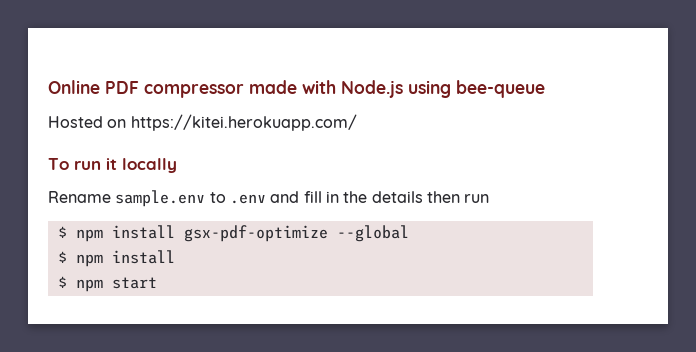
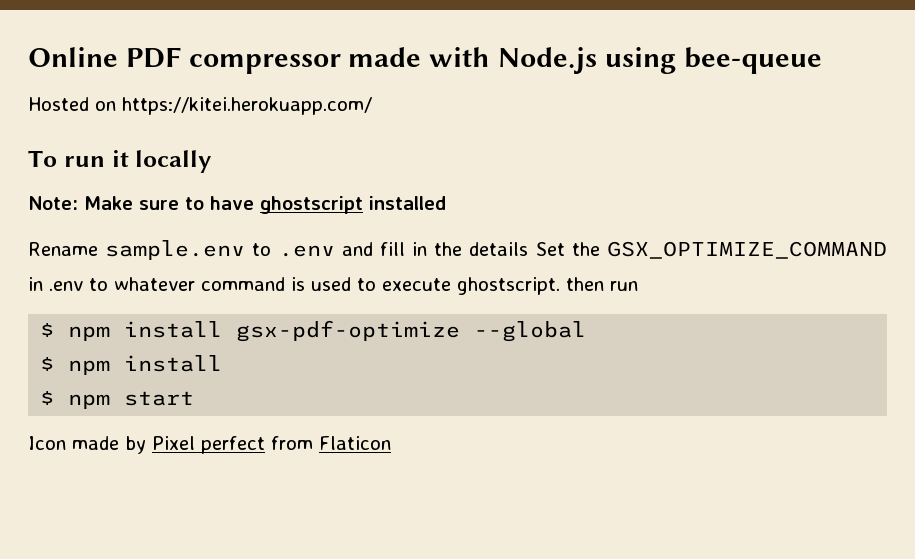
(177, 165) none -> [28,196,446,214] // Note: Make sure to have ghostscript installed
(423, 197) none -> [535,241,887,259] [28,277,560,295] Set the GSX_OPTIMIZE_COMMAND in .env to whatever command is used to execute ghostscript.
(157, 283) none -> [28,436,391,454] // Icon made by Pixel perfect from Flaticon

